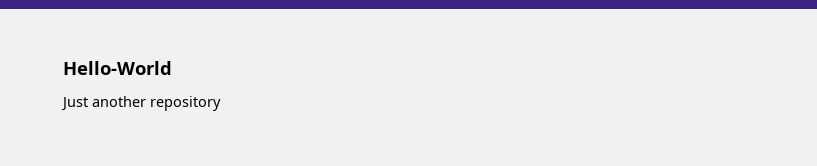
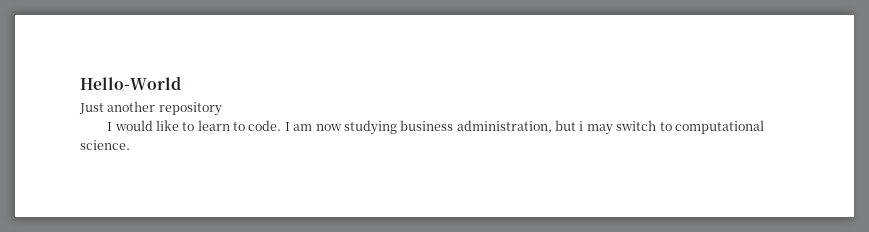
(221, 103) none -> [107,120,764,135] [80,140,130,150] // I would like to learn to code. I am now studying business administration, but i may switch to computational science.

